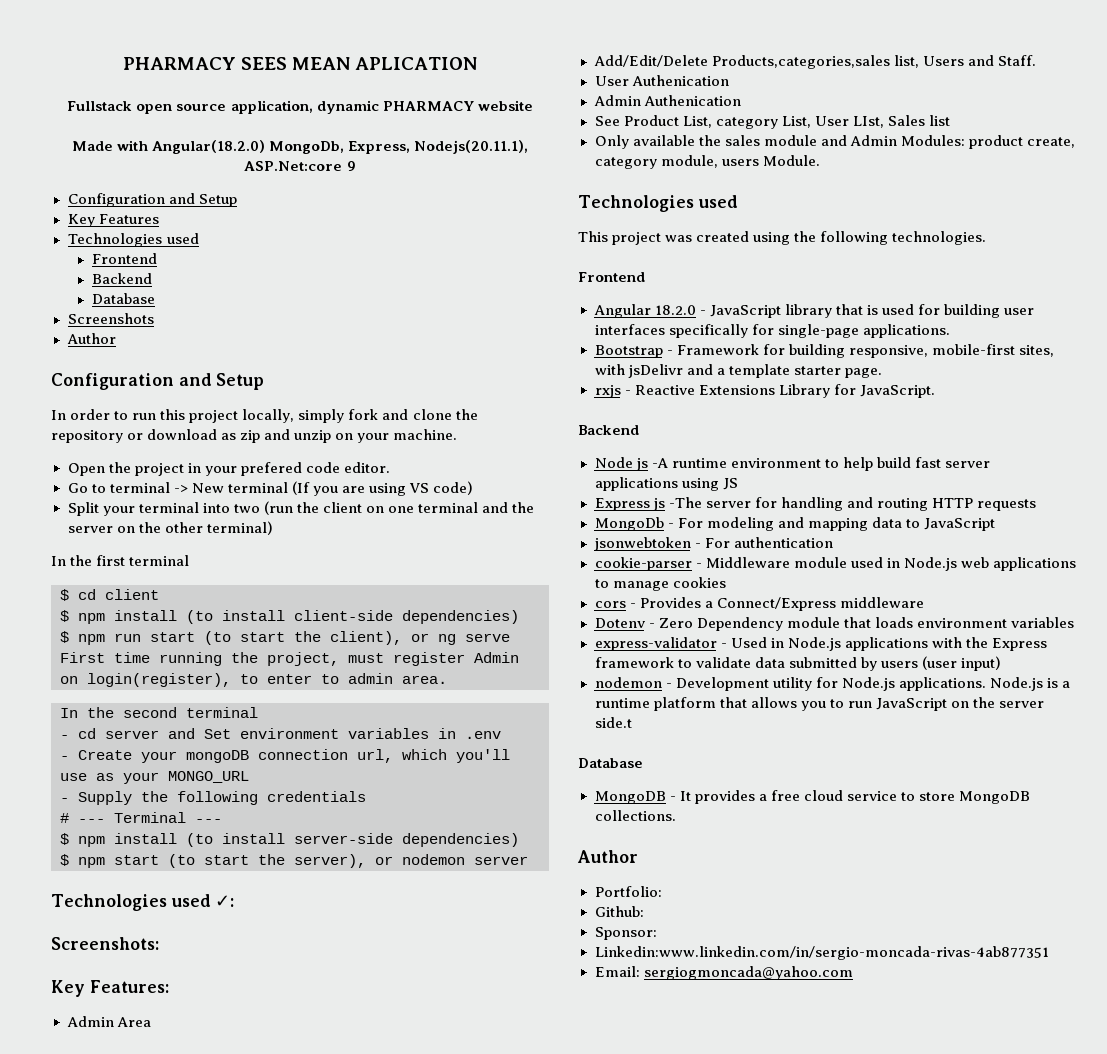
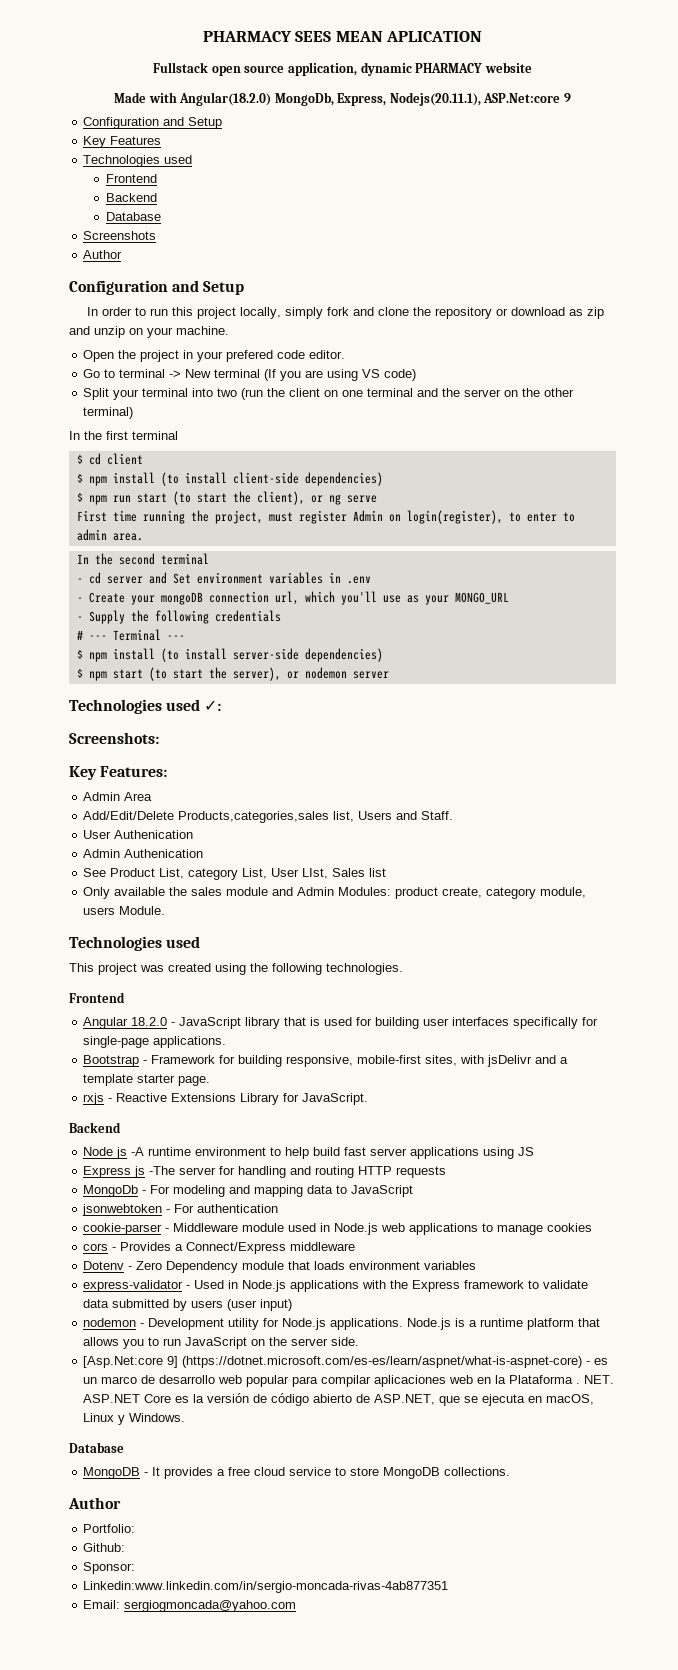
[594,717,632,728] side.t -> [331,1337,360,1346] [83,1356,609,1368] [83,1375,615,1387] [83,1393,595,1406] [83,1413,186,1425] side. // [Asp.Net:core 9] (https://dotnet.microsoft.com/es-es/learn/aspnet/what-is-aspnet-core) - es un marco de desarrollo web popular para compilar aplicaciones web en la Plataforma . NET. ASP.NET Core es la versión de código abierto de ASP.NET, que se ejecuta en macOS, Linux y Windows.

